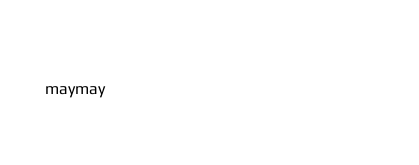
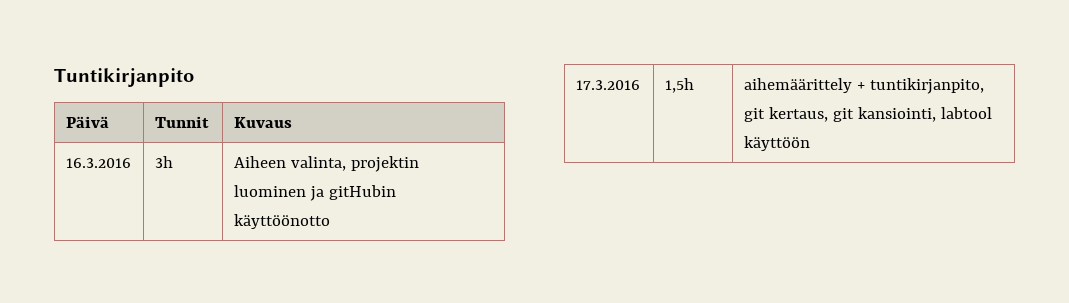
[45,86,106,98] maymay -> [54,68,194,87] [65,116,109,128] [154,116,209,128] [233,117,292,128] [65,158,131,168] [154,156,173,168] [233,156,420,172] [233,185,397,201] [233,214,330,229] [575,80,640,90] [664,78,694,93] [743,78,985,94] [743,107,993,122] [743,136,810,151] Tuntikirjanpito // Päivä | Tunnit | Kuvaus // 16.3.2016 | 3h | Aiheen valinta, projektin luominen ja gitHubin käyttöönotto // 17.3.2016 | 1,5h | aihemäärittely + tuntikirjanpito, git kertaus, git kansiointi, labtool käyttöön

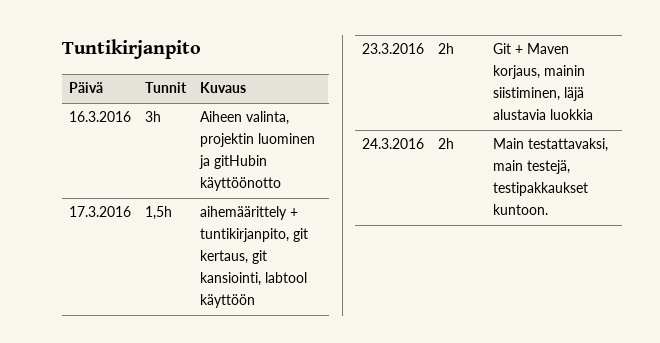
(810, 143) none -> [361,43,424,54] [437,43,454,54] [492,43,569,54] [492,65,585,79] [492,87,584,101] [492,109,593,120] [361,138,424,149] [437,138,454,149] [492,138,608,152] [492,160,570,174] [492,182,588,196] [492,204,548,215] // 23.3.2016 | 2h | Git + Maven korjaus, mainin siistiminen, läjä alustavia luokkia // 24.3.2016 | 2h | Main testattavaksi, main testejä, testipakkaukset kuntoon.

